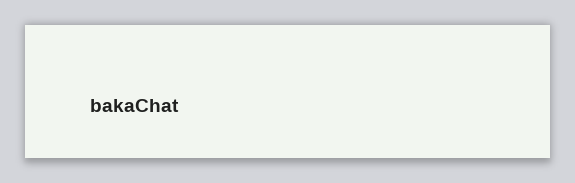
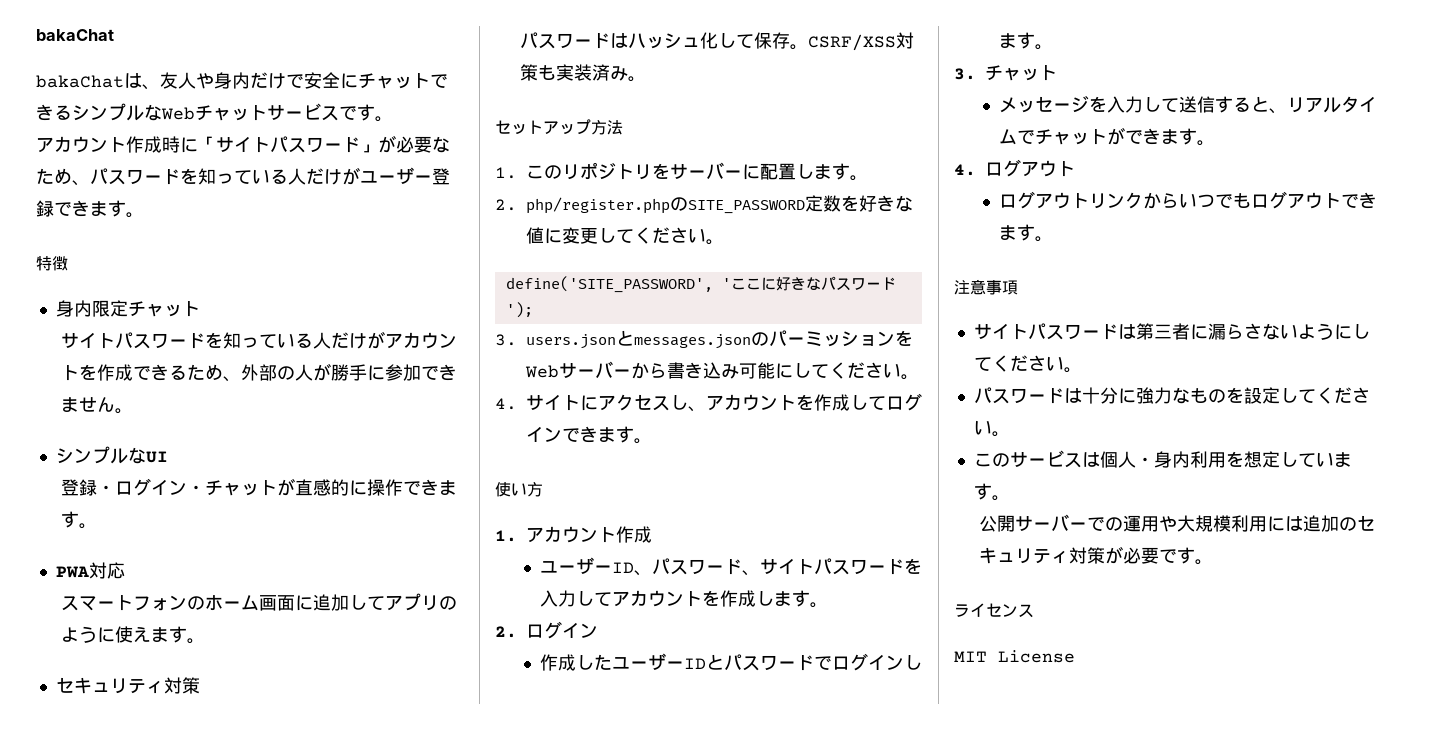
[90,99,179,112] bakaChat -> [36,29,114,41] [36,72,448,90] [36,103,393,122] [36,135,450,153] [36,167,450,186] [36,200,144,218] [36,256,68,271] [55,300,200,317] [60,331,457,349] [60,363,457,382] [60,397,133,414] [55,446,168,464] [60,478,457,496] [60,511,97,529] [55,562,125,579] [60,593,457,611] [60,626,205,644] [55,677,200,694] [519,32,914,51] [519,64,646,82] [495,119,623,135] [495,162,868,181] [495,195,913,214] [526,227,724,245] [505,276,896,293] [505,302,533,318] [495,330,913,349] [525,361,919,380] [495,393,922,412] [526,426,652,444] [495,482,543,497] [495,526,652,543] [539,557,922,576] [539,590,828,608] [495,621,598,639] [539,653,922,671] [998,32,1053,50] [954,65,1057,81] [998,96,1377,114] [998,127,1215,146] [954,159,1075,177] [998,191,1377,209] [998,224,1053,242] [954,279,1018,295] [973,323,1370,340] [973,355,1082,373] [973,387,1370,404] [973,420,1010,437] [973,450,1352,468] [973,483,1010,501] [978,514,1375,532] [978,546,1213,565] [954,603,1034,618] [954,650,1075,663] bakaChat // bakaChatは、友人や身内だけで安全にチャットできるシンプルなWebチャットサービスです。 // アカウント作成時に「サイトパスワード」が必要なため、パスワードを知っている人だけがユーザー登録できます。 // 特徴 // 身内限定チャット // サイトパスワードを知っている人だけがアカウントを作成できるため、外部の人が勝手に参加できません。 // シンプルなUI // 登録・ログイン・チャットが直感的に操作できます。 // PWA対応 // スマートフォンのホーム画面に追加してアプリのように使えます。 // セキュリティ対策 // パスワードはハッシュ化して保存。CSRF/XSS対策も実装済み。 // セットアップ方法 // 1.このリポジトリをサーバーに配置します。 // 2. php/register.phpのSITE_PASSWORD定数を好きな値に変更してください。 // define('SITE_PASSWORD', 'ここに好きなパスワード'); // 3. users.jsonとmessages.jsonのパーミッションをWebサーバーから書き込み可能にしてください。 // 4.サイトにアクセスし、アカウントを作成してログインできます。 // 使い方 // 1.アカウント作成 // ユーザーID、パスワード、サイトパスワードを入力してアカウントを作成します。 // 2.ログイン // 作成したユーザーIDとパスワードでログインします。 // 3.チャット // メッセージを入力して送信すると、リアルタイムでチャットができます。 // 4.ログアウト // ログアウトリンクからいつでもログアウトできます。 // 注意事項 // サイトパスワードは第三者に漏らさないようにしてください。 // パスワードは十分に強力なものを設定してください。 // このサービスは個人・身内利用を想定しています。 // 公開サーバーでの運用や大規模利用には追加のセキュリティ対策が必要です。 // ライセンス // MIT License

